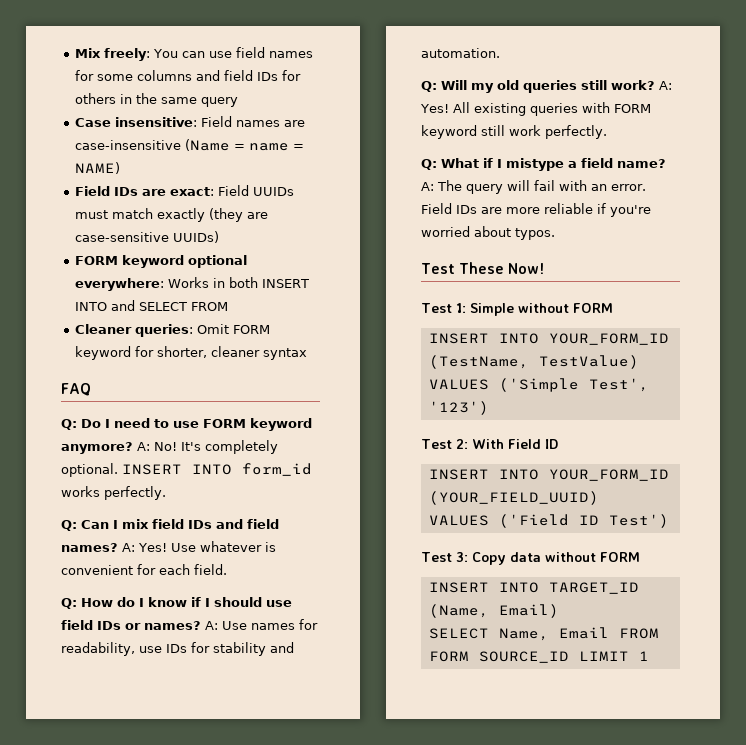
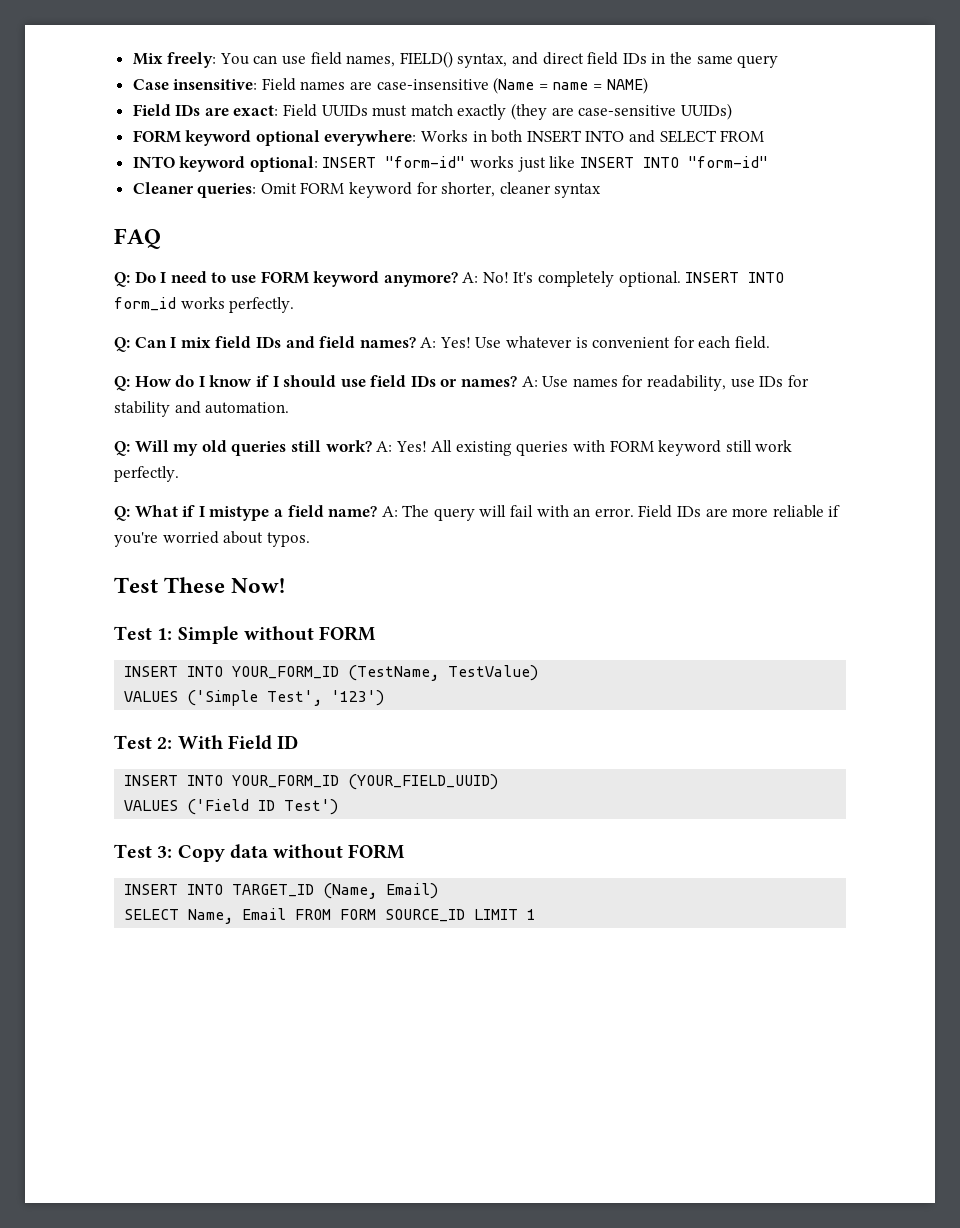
[269,51,314,58] [75,70,302,81] [75,93,117,104] names for some columns and field IDs for others -> [346,51,647,68] names, FIELD() syntax, and direct field IDs
(229, 306) none -> [132,156,768,172] // INTO keyword optional: INSERT "form-id" works just like INSERT INTO "form-id"

